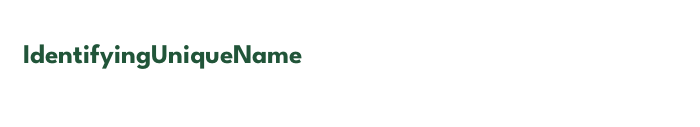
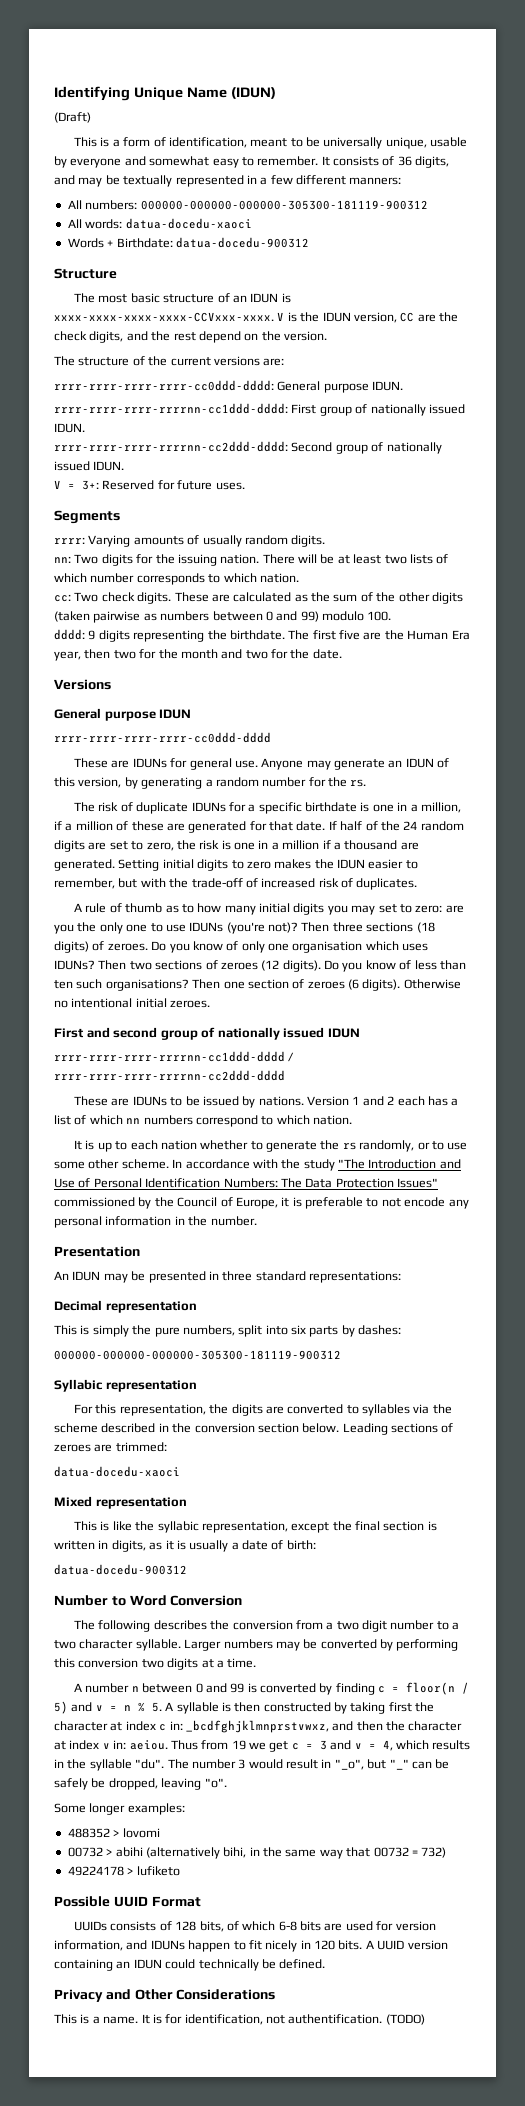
[23,44,302,69] IdentifyingUniqueName -> [54,86,276,101] [54,112,91,123] [74,137,468,149] [54,156,450,168] [54,175,402,187] [67,200,428,210] [67,218,252,229] [67,237,309,248] [54,268,117,279] [74,293,291,303] [54,312,458,323] [54,331,327,343] [54,356,285,366] [54,380,404,393] [54,403,465,416] [54,423,85,433] [54,441,442,454] [54,461,125,471] [54,480,245,490] [54,510,120,524] [54,535,326,547] [54,554,449,566] [54,573,299,585] [54,592,463,604] [54,611,392,623] [54,629,470,642] [54,649,342,661] [54,679,111,690] [54,708,192,721] [54,732,271,743] [74,758,450,770] [54,777,367,789] [74,802,461,814] [54,821,464,833] [54,840,419,852] [54,859,418,871] [54,878,418,890] [74,903,464,915] [54,922,435,934] [54,941,429,953] [54,960,466,972] [54,979,461,991] [54,998,211,1008] [54,1027,360,1040] [54,1051,295,1062] [54,1070,285,1081] [74,1096,459,1108] [54,1115,352,1127] [74,1140,468,1152] [54,1159,461,1171] [54,1178,438,1188] [54,1197,469,1209] [54,1216,257,1228] [54,1246,140,1257] [54,1271,401,1283] [54,1300,197,1313] [54,1325,402,1337] [54,1350,341,1360] [54,1379,197,1392] [74,1404,452,1416] [54,1423,454,1435] [54,1442,167,1452] [54,1466,180,1477] [54,1496,187,1509] [74,1521,437,1533] [54,1540,316,1552] [54,1564,187,1575] [54,1595,243,1606] [74,1620,460,1632] [54,1639,459,1651] [54,1658,257,1670] [74,1682,470,1695] [54,1701,435,1714] [54,1720,463,1733] [54,1740,471,1752] [54,1759,450,1771] [54,1778,227,1790] [54,1803,185,1815] [67,1828,160,1838] [67,1847,447,1859] [67,1866,180,1876] [54,1896,201,1907] [74,1921,436,1932] [54,1940,448,1952] [54,1959,326,1971] [54,1989,276,2002] [54,2014,425,2025] Identifying Unique Name (IDUN) // (Draft) // This is a form of identification, meant to be universally unique, usable by everyone and somewhat easy to remember. It consists of 36 digits, and may be textually represented in a few different manners: // All numbers: 000000-000000-000000-305300-181119-900312 // All words: datua-docedu-xaoci // Words + Birthdate: datua-docedu-900312 // Structure // The most basic structure of an IDUN is xxxx-xxxx-xxxx-xxxx-CCVxxx-xxxx. V is the IDUN version, CC are the check digits, and the rest depend on the version. // The structure of the current versions are: // rrrr-rrrr-rrrr-rrrr-cc0ddd-dddd: General purpose IDUN. // rrrr-rrrr-rrrr-rrrrnn-cc1ddd-dddd: First group of nationally issued IDUN. // rrrr-rrrr-rrrr-rrrrnn-cc2ddd-dddd: Second group of nationally issued IDUN. // V = 3+: Reserved for future uses. // Segments // rrrr: Varying amounts of usually random digits. // nn: Two digits for the issuing nation. There will be at least two lists of which number corresponds to which nation. // cc: Two check digits. These are calculated as the sum of the other digits (taken pairwise as numbers between 0 and 99) modulo 100. // dddd: 9 digits representing the birthdate. The first five are the Human Era year, then two for the month and two for the date. // Versions // General purpose IDUN // rrrr-rrrr-rrrr-rrrr-cc0ddd-dddd // These are IDUNs for general use. Anyone may generate an IDUN of this version, by generating a random number for the rs. // The risk of duplicate IDUNs for a specific birthdate is one in a million, if a million of these are generated for that date. If half of the 24 random digits are set to zero, the risk is one in a million if a thousand are generated. Setting initial digits to zero makes the IDUN easier to remember, but with the trade-off of increased risk of duplicates. // A rule of thumb as to how many initial digits you may set to zero: are you the only one to use IDUNs (you're not)? Then three sections (18 digits) of zeroes. Do you know of only one organisation which uses IDUNs? Then two sections of zeroes (12 digits). Do you know of less than ten such organisations? Then one section of zeroes (6 digits). Otherwise no intentional initial zeroes. // First and second group of nationally issued IDUN // rrrr-rrrr-rrrr-rrrrnn-cc1ddd-dddd / rrrr-rrrr-rrrr-rrrrnn-cc2ddd-dddd // These are IDUNs to be issued by nations. Version 1 and 2 each has a list of which nn numbers correspond to which nation. // It is up to each nation whether to generate the rs randomly, or to use some other scheme. In accordance with the study "The Introduction and Use of Personal Identification Numbers: The Data Protection Issues" commissioned by the Council of Europe, it is preferable to not encode any personal information in the number. // Presentation // An IDUN may be presented in three standard representations: // Decimal representation // This is simply the pure numbers, split into six parts by dashes: // 000000-000000-000000-305300-181119-900312 // Syllabic representation // For this representation, the digits are converted to syllables via the scheme described in the conversion section below. Leading sections of zeroes are trimmed: // datua-docedu-xaoci // Mixed representation // This is like the syllabic representation, except the final section is written in digits, as it is usually a date of birth: // datua-docedu-900312 // Number to Word Conversion // The following describes the conversion from a two digit number to a two character syllable. Larger numbers may be converted by performing this conversion two digits at a time. // A number n between 0 and 99 is converted by finding c = floor(n / 5) and v = n % 5. A syllable is then constructed by taking first the character at index c in: _bcdfghjklmnprstvwxz, and then the character at index v in: aeiou. Thus from 19 we get c = 3 and v = 4, which results in the syllable "du". The number 3 would result in "_o", but "_" can be safely be dropped, leaving "o". // Some longer examples: // 488352 > lovomi // 00732 > abihi (alternatively bihi, in the same way that 00732 = 732) // 49224178 > lufiketo // Possible UUID Format // UUIDs consists of 128 bits, of which 6-8 bits are used for version information, and IDUNs happen to fit nicely in 120 bits. A UUID version containing an IDUN could technically be defined. // Privacy and Other Considerations // This is a name. It is for identification, not authentification. (TODO)

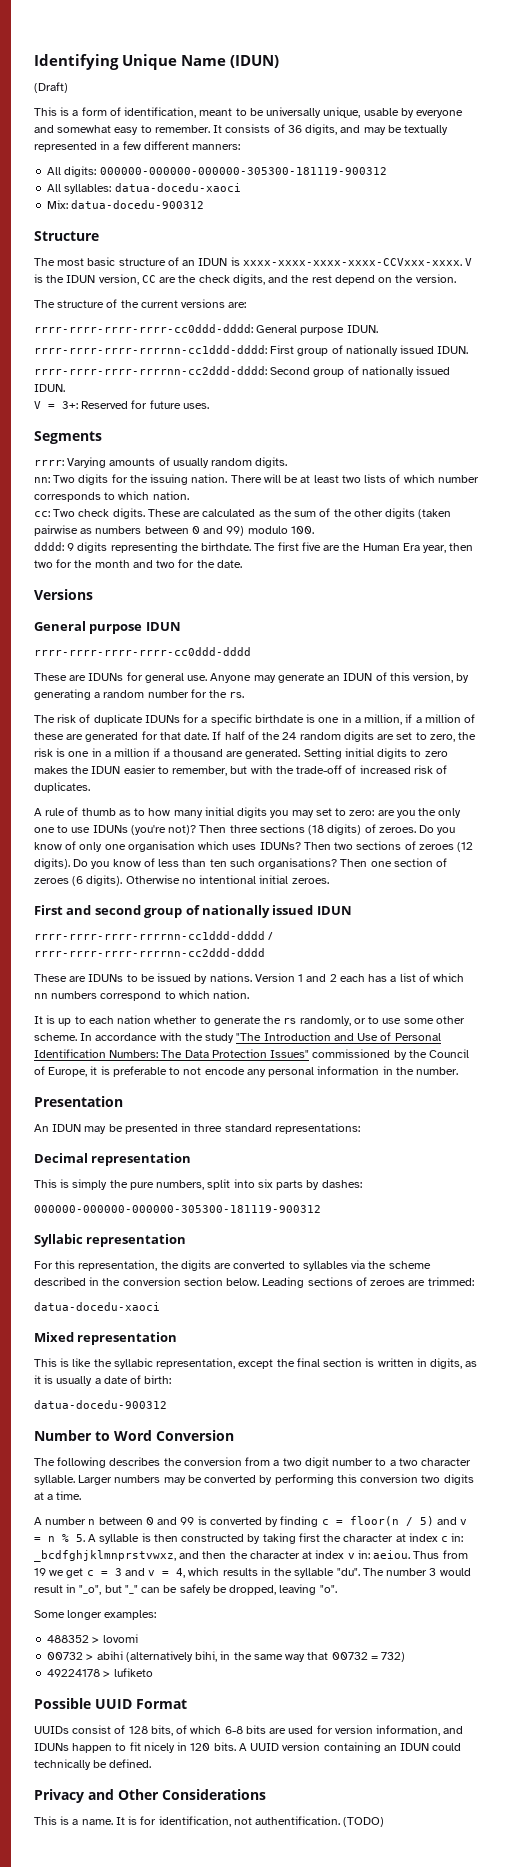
[85,200,138,210] numbers: -> [64,166,97,177] digits:
[85,218,252,229] [67,238,173,248] words: datua-docedu-xaoci // Words + Birthdate: -> [64,183,241,194] [47,200,69,209] syllables: datua-docedu-xaoci // Mix:
[110,1921,157,1931] consists -> [72,1725,112,1734] consist

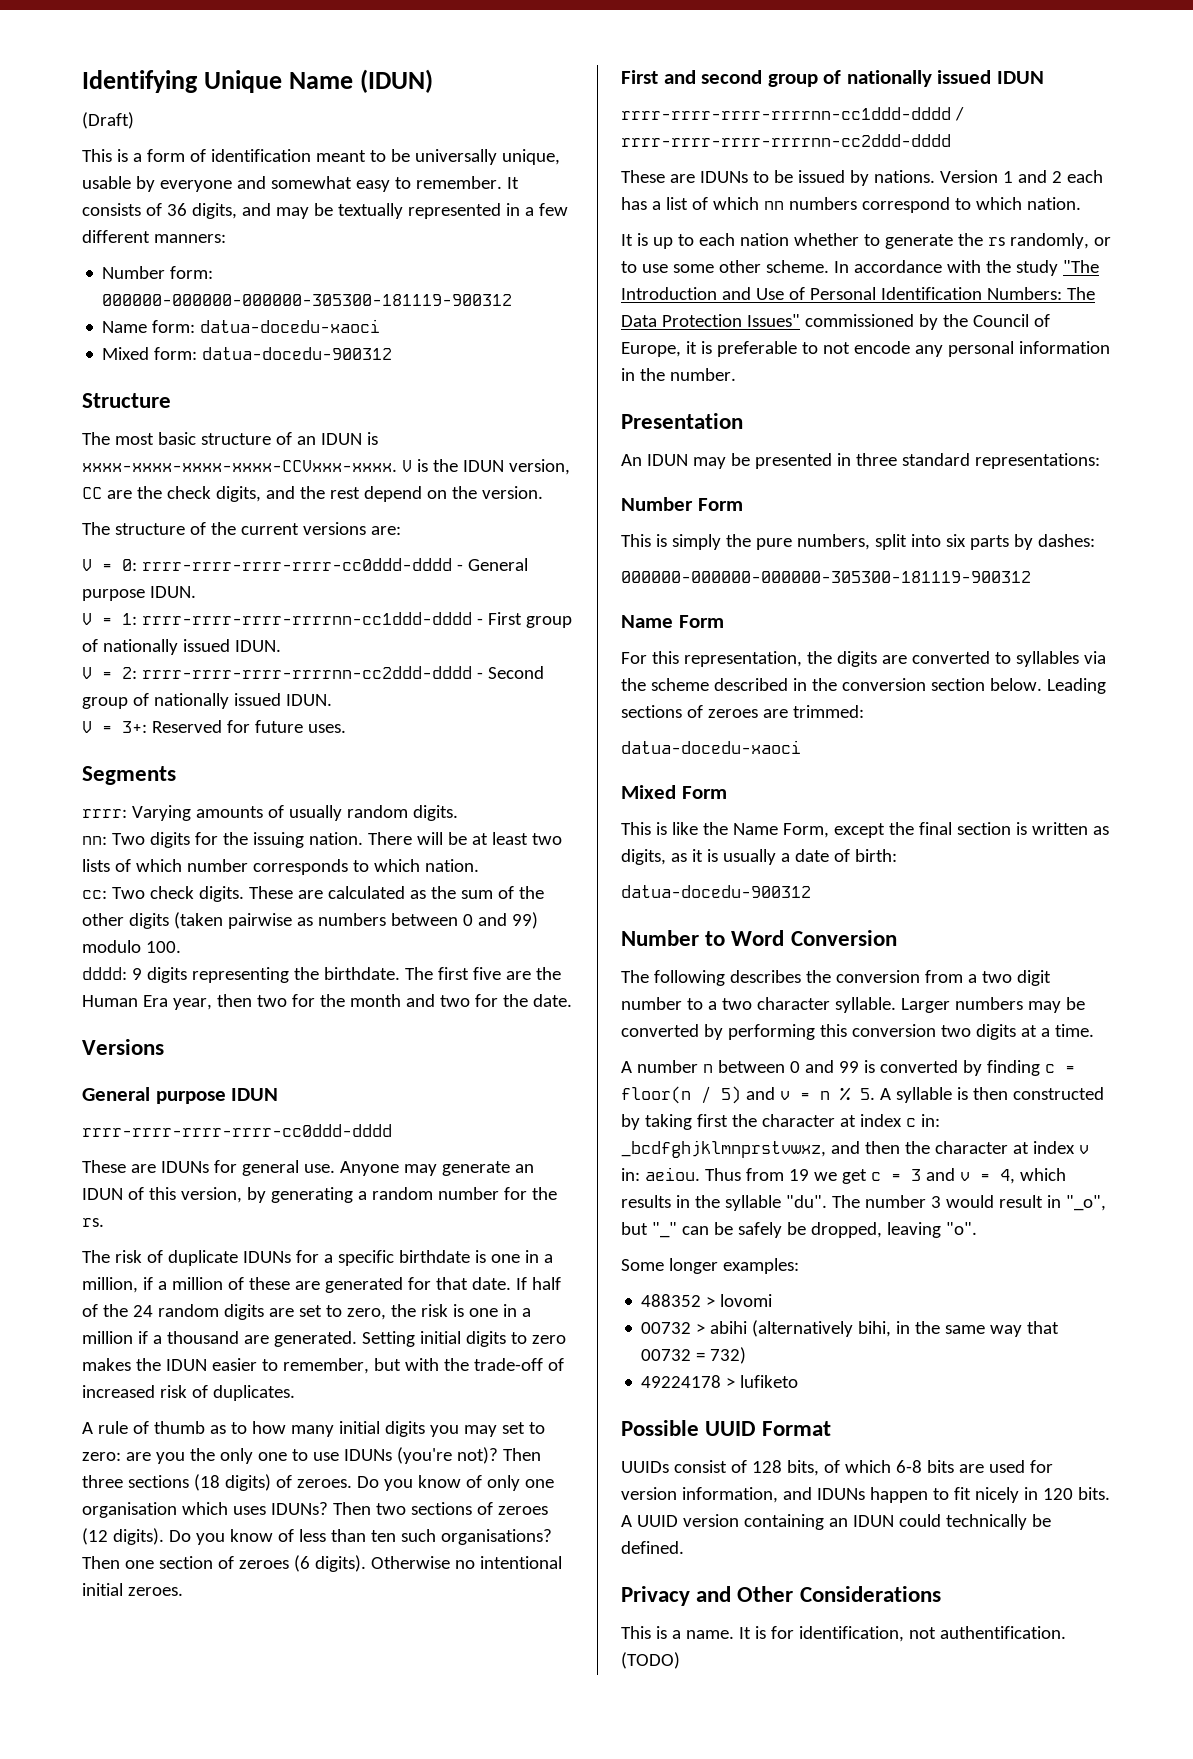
[124,107,197,118] identification, -> [210,149,311,162] identification
[47,166,387,177] [47,183,241,194] [47,200,69,209] All digits: 000000-000000-000000-305300-181119-900312 // All syllables: datua-docedu-xaoci // Mix: -> [102,266,214,279] [102,294,513,306] [102,319,381,333] [102,347,198,360] Number form: 000000-000000-000000-305300-181119-900312 // Name form: datua-docedu-xaoci // Mixed form:
[34,324,378,335] [34,345,267,354] rrrr-rrrr-rrrr-rrrr-cc0ddd-dddd: General purpose IDUN. // rrrr-rrrr-rrrr-rrrrnn-cc1ddd-dddd: -> [82,558,528,571] [82,586,196,601] [82,612,483,625] V = 0: rrrr-rrrr-rrrr-rrrr-cc0ddd-dddd - General purpose IDUN. // V = 1: rrrr-rrrr-rrrr-rrrrnn-cc1ddd-dddd -
[34,366,267,375] rrrr-rrrr-rrrr-rrrrnn-cc2ddd-dddd: -> [82,666,483,679] V = 2: rrrr-rrrr-rrrr-rrrrnn-cc2ddd-dddd -
[34,1153,192,1166] Decimal representation -> [621,497,743,511] Number Form
[34,1234,187,1247] Syllabic representation -> [621,615,724,628] Name Form
[77,1332,178,1345] representation -> [681,786,727,799] Form
[113,1358,236,1369] syllabic representation, -> [732,823,829,838] Name Form,
[416,1358,427,1367] in -> [1092,826,1109,835] as

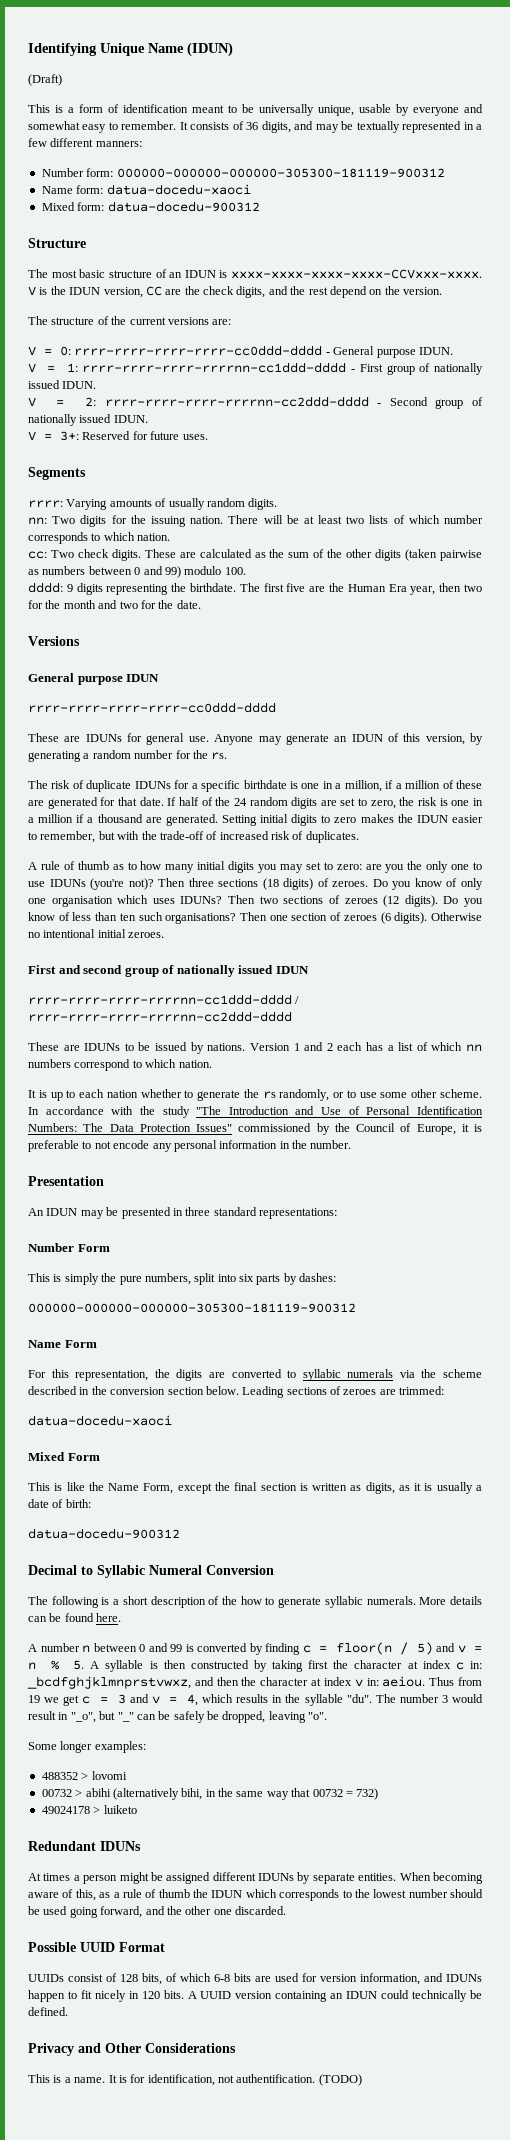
[1015,651,1079,667] syllables -> [302,1369,394,1381] syllabic numerals
[621,930,785,946] Number to Word -> [28,1565,202,1578] Decimal to Syllabic Numeral
[729,970,1051,986] [621,997,1085,1013] [621,1024,1094,1040] describes the conversion from a two digit number to a two character syllable. Larger numbers may be converted by performing this conversion two digits at a time. -> [101,1596,483,1608] [28,1613,122,1622] is a short description of the how to generate syllabic numerals. More details can be found here.
[641,1375,799,1388] 49224178 > lufiketo -> [41,1805,137,1814] [28,1841,141,1851] [28,1872,483,1884] [28,1889,483,1901] [28,1906,286,1918] 49024178 > luiketo // Redundant IDUNs // At times a person might be assigned different IDUNs by separate entities. When becoming aware of this, as a rule of thumb the IDUN which corresponds to the lowest number should be used going forward, and the other one discarded.

